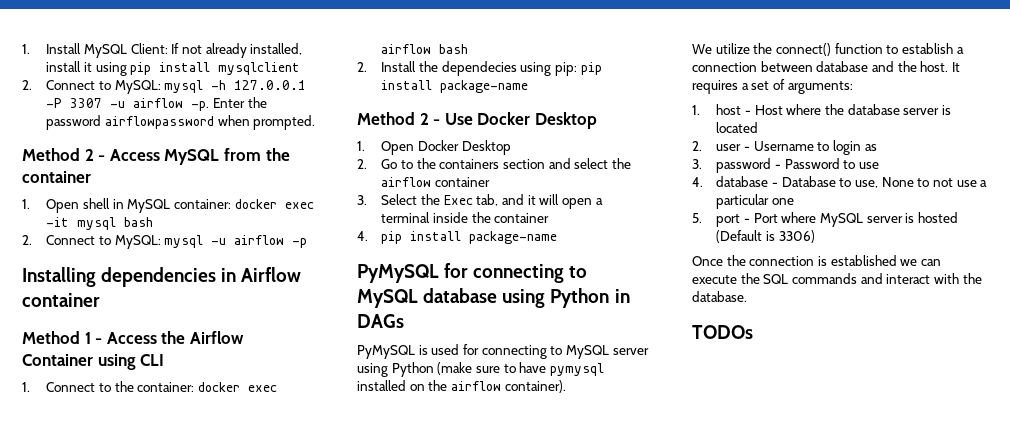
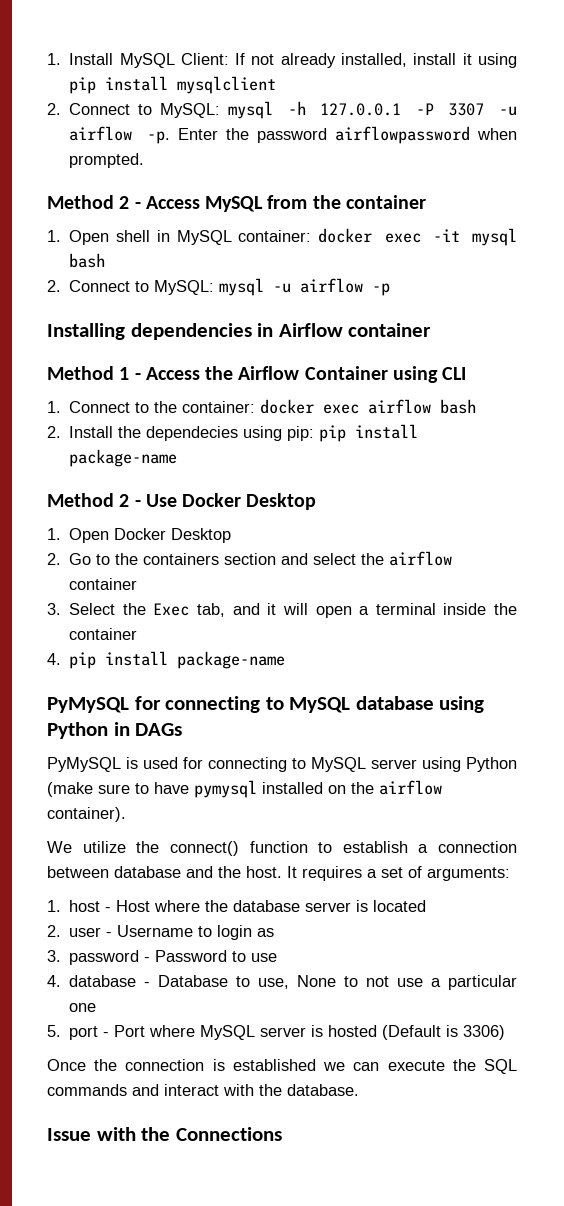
[692,325,753,339] TODOs -> [47,1127,282,1141] Issue with the Connections

